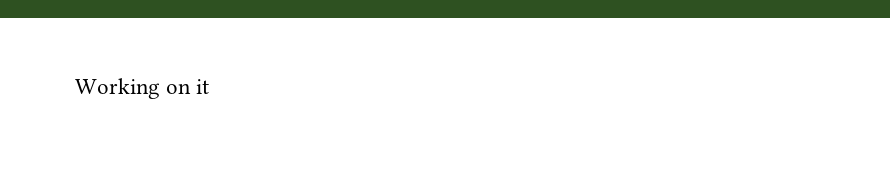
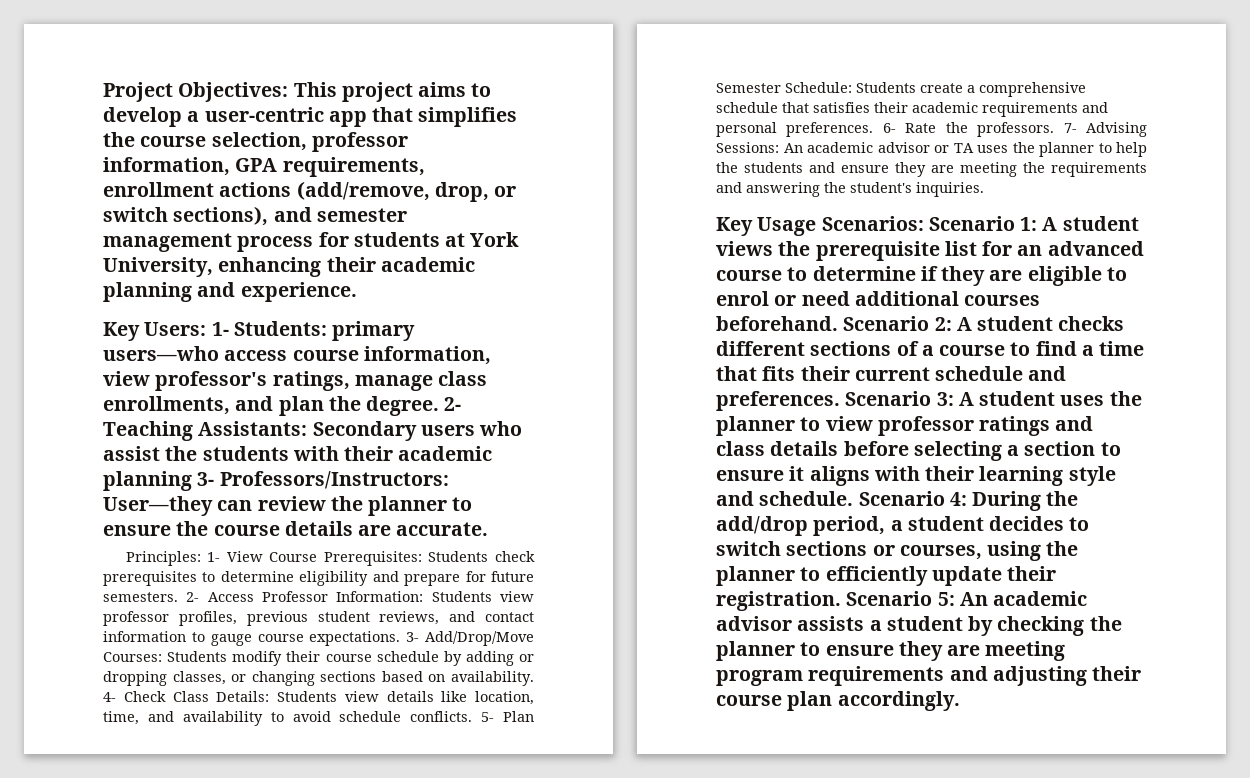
[75,78,210,99] Working on it -> [103,82,492,102] [103,107,518,127] [103,132,408,152] [103,157,425,177] [103,181,517,202] [103,206,407,226] [103,232,520,252] [103,257,475,277] [103,282,357,302] [103,321,416,341] [103,346,491,365] [103,371,488,391] [103,396,462,416] [103,421,523,441] [103,446,493,461] [103,471,449,491] [103,496,473,516] [103,521,489,536] [125,551,535,566] [103,571,534,586] [103,591,534,602] [103,611,534,626] [103,631,534,646] [103,651,534,666] [103,671,534,686] [103,691,534,705] [103,711,534,726] [716,82,1086,97] [716,102,1108,117] [716,122,1147,137] [716,142,1147,157] [716,162,1147,177] [716,182,984,197] [716,216,1139,236] [716,241,1144,261] [716,266,1127,286] [716,291,1041,306] [716,316,1125,331] [716,341,1145,356] [716,366,1067,381] [716,391,1142,411] [716,416,1094,436] [716,441,1121,461] [716,466,1116,486] [716,491,1079,511] [716,516,1090,536] [716,541,1079,561] [716,566,1057,586] [716,591,1088,611] [716,616,1122,636] [716,641,1066,661] [716,666,1142,686] [716,691,960,711] Project Objectives: This project aims to develop a user-centric app that simplifies the course selection, professor information, GPA requirements, enrollment actions (add/remove, drop, or switch sections), and semester management process for students at York University, enhancing their academic planning and experience. // Key Users: 1- Students: primary users—who access course information, view professor's ratings, manage class enrollments, and plan the degree. 2- Teaching Assistants: Secondary users who assist the students with their academic planning 3- Professors/Instructors: User—they can review the planner to ensure the course details are accurate. // Principles: 1- View Course Prerequisites: Students check prerequisites to determine eligibility and prepare for future semesters. 2- Access Professor Information: Students view professor profiles, previous student reviews, and contact information to gauge course expectations. 3- Add/Drop/Move Courses: Students modify their course schedule by adding or dropping classes, or changing sections based on availability. 4- Check Class Details: Students view details like location, time, and availability to avoid schedule conflicts. 5- Plan Semester Schedule: Students create a comprehensive schedule that satisfies their academic requirements and personal preferences. 6- Rate the professors. 7- Advising Sessions: An academic advisor or TA uses the planner to help the students and ensure they are meeting the requirements and answering the student's inquiries. // Key Usage Scenarios: Scenario 1: A student views the prerequisite list for an advanced course to determine if they are eligible to enrol or need additional courses beforehand. Scenario 2: A student checks different sections of a course to find a time that fits their current schedule and preferences. Scenario 3: A student uses the planner to view professor ratings and class details before selecting a section to ensure it aligns with their learning style and schedule. Scenario 4: During the add/drop period, a student decides to switch sections or courses, using the planner to efficiently update their registration. Scenario 5: An academic advisor assists a student by checking the planner to ensure they are meeting program requirements and adjusting their course plan accordingly.

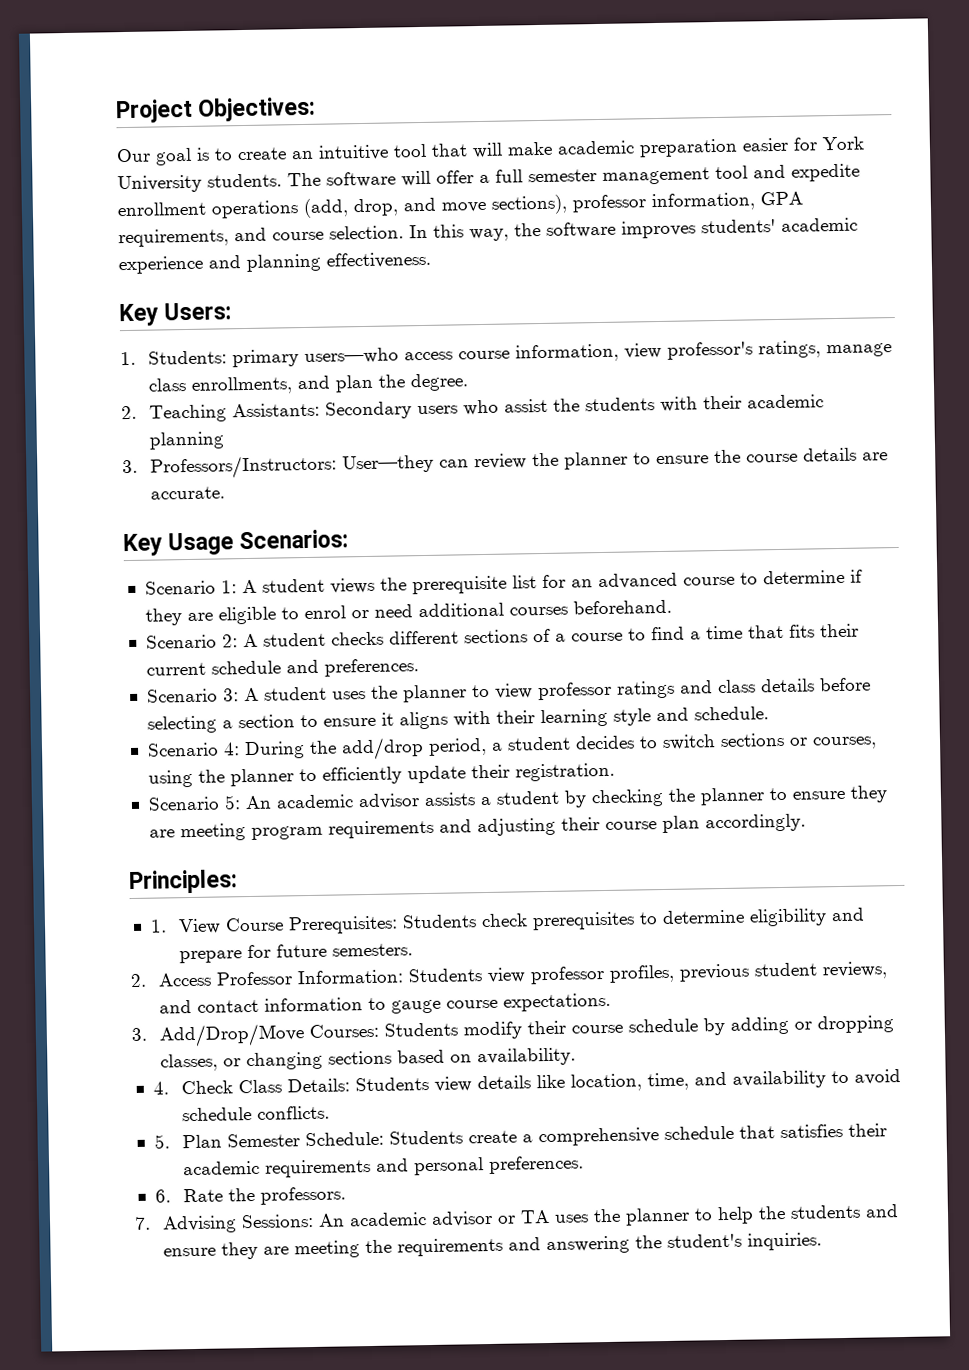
[293,82,492,102] [103,107,518,127] [103,132,408,152] [103,157,425,177] [103,181,517,202] [103,206,407,226] [103,232,520,252] [103,257,475,277] [103,282,357,302] This project aims to develop a user-centric app that simplifies the course selection, professor information, GPA requirements, enrollment actions (add/remove, drop, or switch sections), and semester management process for students at York University, enhancing their academic planning and experience. -> [116,136,864,166] [117,163,860,194] [117,191,803,219] [118,217,858,248] [118,251,431,275] // Our goal is to create an intuitive tool that will make academic preparation easier for York University students. The software will offer a full semester management tool and expedite enrollment operations (add, drop, and move sections), professor information, GPA requirements, and course selection. In this way, the software improves students' academic experience and planning effectiveness.
[211,322,229,336] 1- -> [120,351,136,366] // 1.
[444,397,462,411] 2- -> [121,405,137,420] // 2.
[197,472,215,486] 3- -> [122,459,138,474] // 3.
[125,551,535,566] [103,571,534,586] [103,591,534,602] [103,611,534,626] [103,631,534,646] [103,651,534,666] [103,671,534,686] [103,691,534,705] [103,711,534,726] [716,82,1086,97] [716,102,1108,117] [716,122,1147,137] [716,142,1147,157] [716,162,1147,177] [716,182,984,197] // Principles: 1- View Course Prerequisites: Students check prerequisites to determine eligibility and prepare for future semesters. 2- Access Professor Information: Students view professor profiles, previous student reviews, and contact information to gauge course expectations. 3- Add/Drop/Move Courses: Students modify their course schedule by adding or dropping classes, or changing sections based on availability. 4- Check Class Details: Students view details like location, time, and availability to avoid schedule conflicts. 5- Plan Semester Schedule: Students create a comprehensive schedule that satisfies their academic requirements and personal preferences. 6- Rate the professors. 7- Advising Sessions: An academic advisor or TA uses the planner to help the students and ensure they are meeting the requirements and answering the student's inquiries. -> (225, 493) none
(924, 223) none -> (350, 539) //
(838, 323) none -> (672, 607) //
(840, 401) none -> (419, 667) //
(854, 498) none -> (769, 713) //
(841, 601) none -> (615, 772) //
(960, 701) none -> [129,869,238,895] [149,907,865,935] [178,943,413,964] [130,961,888,988] [158,992,611,1014] [131,1015,894,1048] [159,1047,576,1072] [152,1069,901,1095] [181,1105,330,1122] [153,1123,887,1149] [182,1155,584,1178] [154,1186,346,1205] [134,1204,899,1234] [162,1232,822,1260] // Principles: // 1. View Course Prerequisites: Students check prerequisites to determine eligibility and prepare for future semesters. // 2. Access Professor Information: Students view professor profiles, previous student reviews, and contact information to gauge course expectations. // 3. Add/Drop/Move Courses: Students modify their course schedule by adding or dropping classes, or changing sections based on availability. // 4. Check Class Details: Students view details like location, time, and availability to avoid schedule conflicts. // 5. Plan Semester Schedule: Students create a comprehensive schedule that satisfies their academic requirements and personal preferences. // 6. Rate the professors. // 7. Advising Sessions: An academic advisor or TA uses the planner to help the students and ensure they are meeting the requirements and answering the student's inquiries.

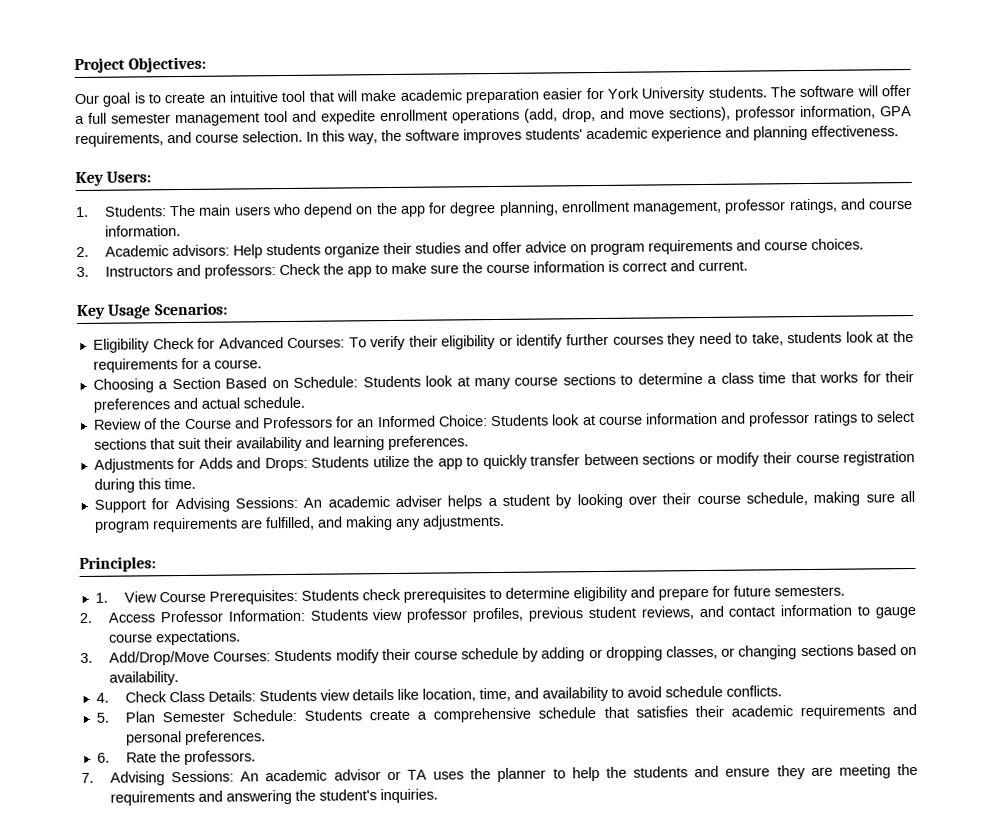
[231,340,892,368] [147,373,469,395] [121,394,824,423] [148,431,224,450] [122,447,888,480] [149,486,225,500] [123,529,350,557] [144,569,863,595] [144,599,672,626] [145,623,859,649] [145,658,419,677] [146,677,871,703] [146,706,769,734] [146,732,877,761] [147,762,615,788] [147,785,888,811] [148,813,806,842] primary users—who access course information, view professor's ratings, manage class enrollments, and plan the degree. // 2. Teaching Assistants: Secondary users who assist the students with their academic planning // 3. Professors/Instructors: User—they can review the planner to ensure the course details are accurate. // Key Usage Scenarios: // Scenario 1: A student views the prerequisite list for an advanced course to determine if they are eligible to enrol or need additional courses beforehand. // Scenario 2: A student checks different sections of a course to find a time that fits their current schedule and preferences. // Scenario 3: A student uses the planner to view professor ratings and class details before selecting a section to ensure it aligns with their learning style and schedule. // Scenario 4: During the add/drop period, a student decides to switch sections or courses, using the planner to efficiently update their registration. // Scenario 5: An academic advisor assists a student by checking the planner to ensure they are meeting program requirements and adjusting their course plan accordingly. -> [169,198,913,218] [104,225,181,237] [76,238,864,259] [76,260,748,279] [76,302,228,320] [92,330,915,353] [92,357,262,373] [92,370,914,393] [92,396,305,413] [93,410,915,430] [93,435,469,452] [93,450,915,473] [93,477,196,493] [93,490,915,513] [93,514,505,533] The main users who depend on the app for degree planning, enrollment management, professor ratings, and course information. // 2. Academic advisors: Help students organize their studies and offer advice on program requirements and course choices. // 3. Instructors and professors: Check the app to make sure the course information is correct and current. // Key Usage Scenarios: // Eligibility Check for Advanced Courses: To verify their eligibility or identify further courses they need to take, students look at the requirements for a course. // Choosing a Section Based on Schedule: Students look at many course sections to determine a class time that works for their preferences and actual schedule. // Review of the Course and Professors for an Informed Choice: Students look at course information and professor ratings to select sections that suit their availability and learning preferences. // Adjustments for Adds and Drops: Students utilize the app to quickly transfer between sections or modify their course registration during this time. // Support for Advising Sessions: An academic adviser helps a student by looking over their course schedule, making sure all program requirements are fulfilled, and making any adjustments.

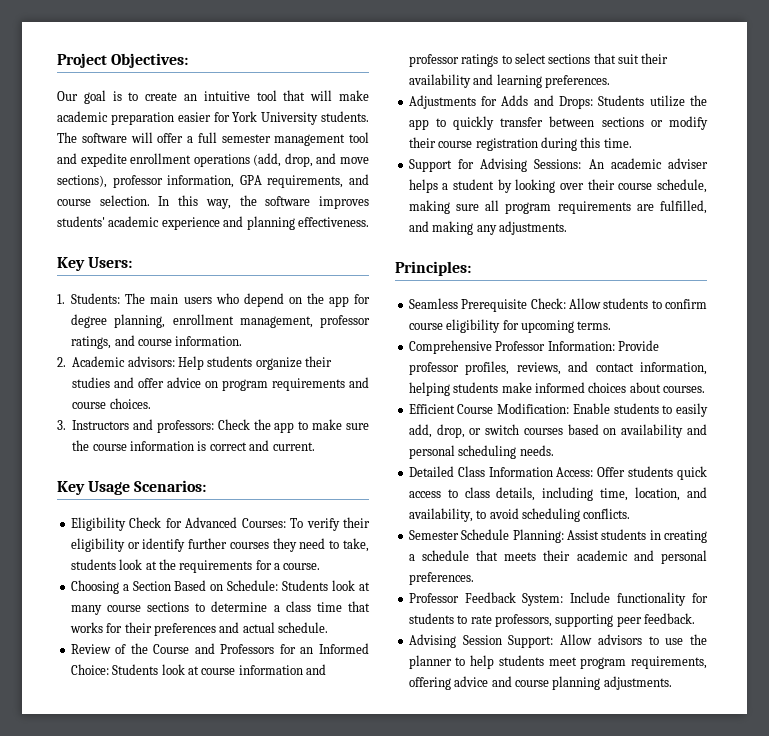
[94,585,845,605] [79,604,917,624] [108,630,241,646] [80,644,918,666] [108,671,179,686] [95,686,609,703] 1. View Course Prerequisites: Students check prerequisites to determine eligibility and prepare for future semesters. // 2. Access Professor Information: Students view professor profiles, previous student reviews, and contact information to gauge course expectations. // 3. Add/Drop/Move Courses: Students modify their course schedule by adding or dropping classes, or changing sections based on availability. // 4. Check Class Details: Students view details like location, time, and availability -> [408,298,707,312] [408,319,612,333] [408,340,659,354] [408,361,707,375] [408,382,705,396] [408,403,708,417] [408,424,707,438] [408,445,554,459] [408,466,707,480] [408,487,707,501] [408,508,473,522] Seamless Prerequisite Check: Allow students to confirm course eligibility for upcoming terms. // Comprehensive Professor Information: Provide professor profiles, reviews, and contact information, helping students make informed choices about courses. // Efficient Course Modification: Enable students to easily add, drop, or switch courses based on availability and personal scheduling needs. // Detailed Class Information Access: Offer students quick access to class details, including time, location, and availability,
[664,685,723,698] schedule -> [521,508,580,522] scheduling
[95,707,532,723] 5. Plan Semester Schedule: Students create a comprehensive -> [408,529,707,543] [408,554,415,561] Semester Schedule Planning: Assist students in creating a
[635,706,688,718] satisfies -> [504,552,537,561] meets
[799,704,885,720] requirements -> (628, 555) none
[96,750,256,766] [81,763,918,786] [109,788,438,806] 6. Rate the professors. // 7. Advising Sessions: An academic advisor or TA uses the planner to help the students and ensure they are meeting the requirements and answering the student's inquiries. -> [408,592,708,606] [408,613,695,627] [408,634,707,648] [408,655,707,669] [408,676,672,690] Professor Feedback System: Include functionality for students to rate professors, supporting peer feedback. // Advising Session Support: Allow advisors to use the planner to help students meet program requirements, offering advice and course planning adjustments.

